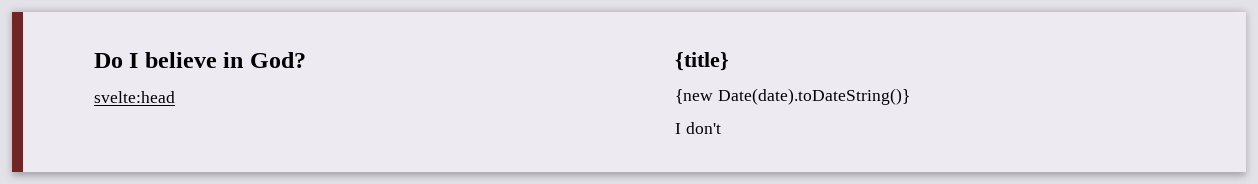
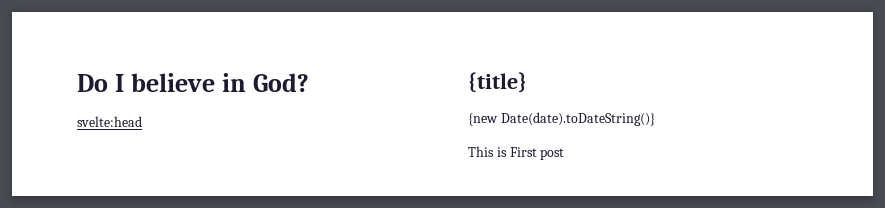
[675,122,721,134] I don't -> [468,146,565,160] This is First post

